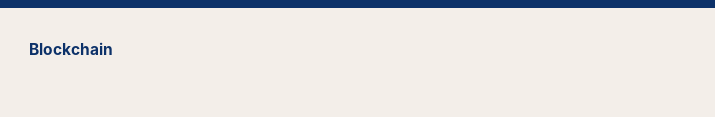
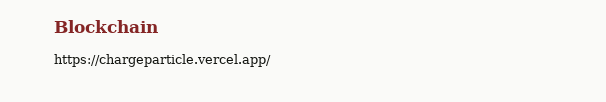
(113, 48) none -> [54,54,271,67] // https://chargeparticle.vercel.app/

